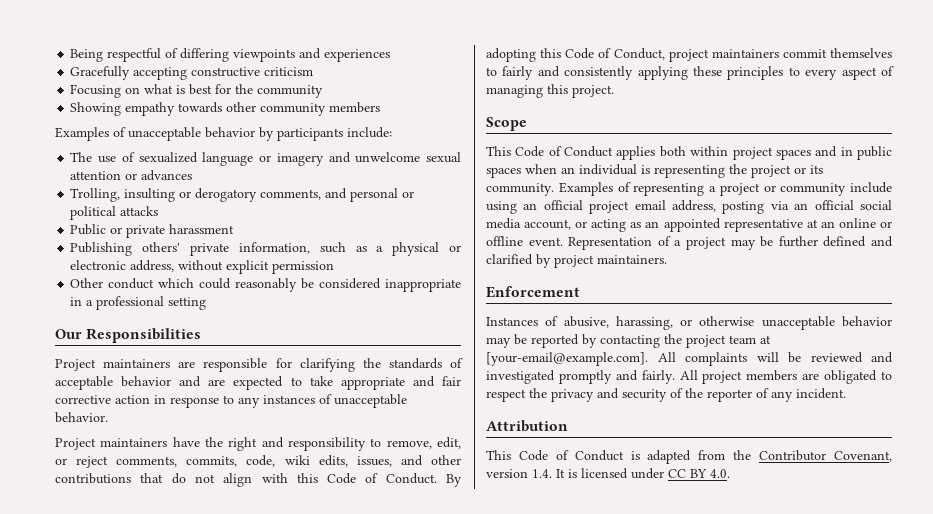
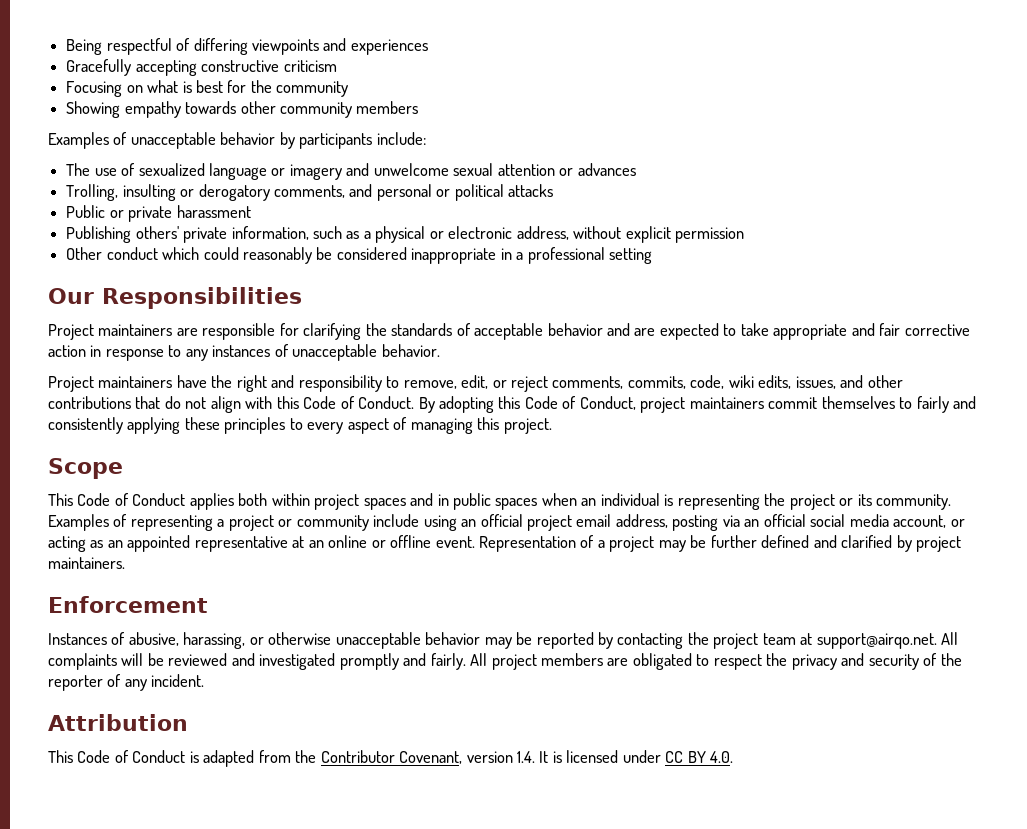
[486,352,648,366] [your-email@example.com]. -> [816,633,937,649] support@airqo.net.

